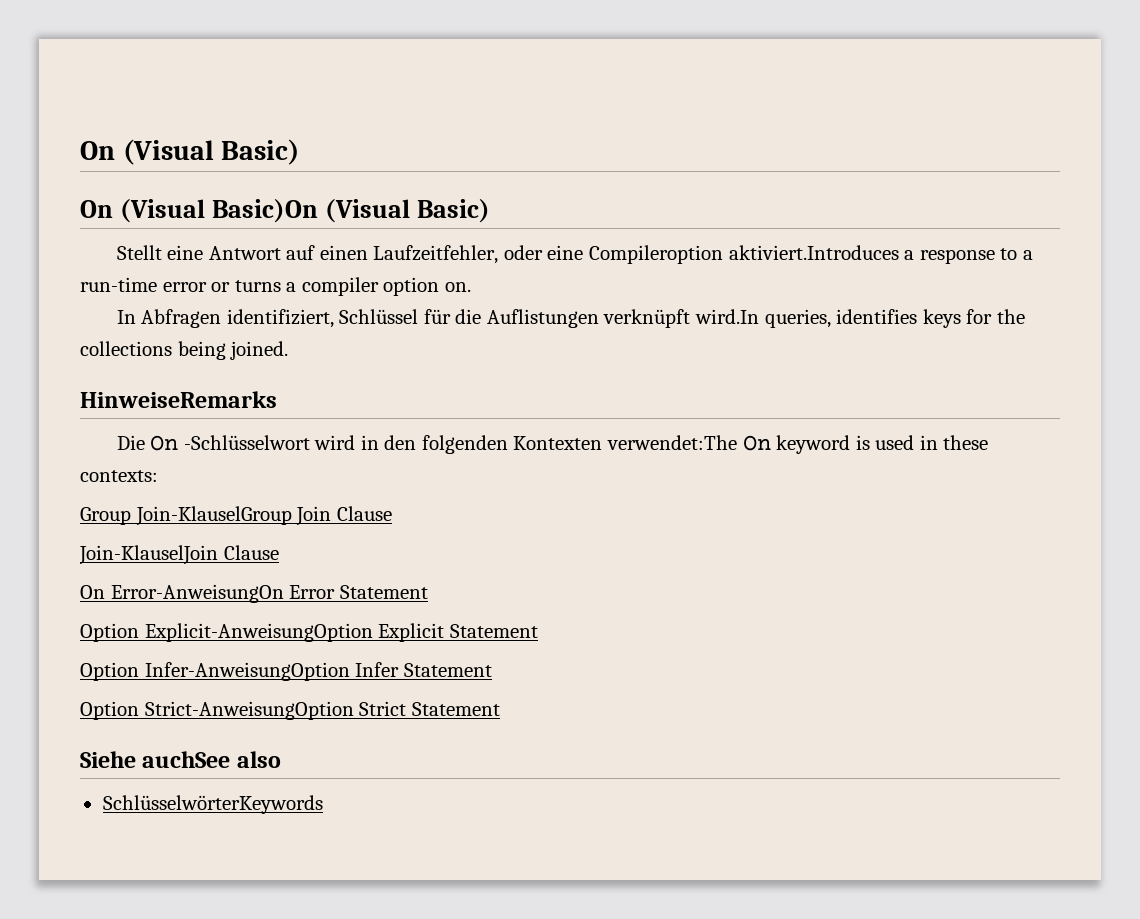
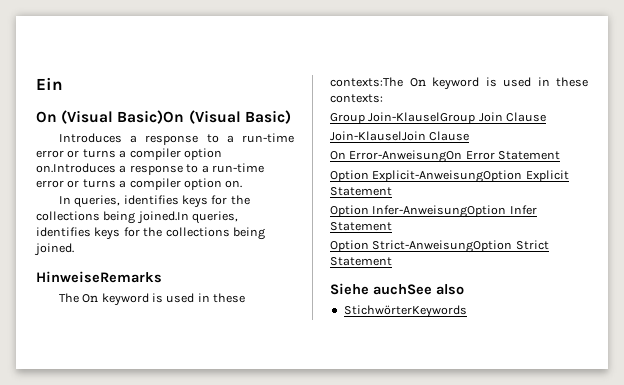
[80,139,300,165] On (Visual Basic) -> [36,77,63,90] Ein
[116,245,899,264] Stellt eine Antwort auf einen Laufzeitfehler, oder eine Compileroption aktiviert.Introduces -> [58,133,294,145] [36,148,222,160] [36,163,116,173] Introduces a response to a run-time error or turns a compiler option on.Introduces
[141,309,759,328] Abfragen identifiziert, Schlüssel für die Auflistungen verknüpft wird.In -> [74,195,250,208] [36,211,189,224] queries, identifies keys for the collections being joined.In
[116,435,737,454] Die On -Schlüsselwort wird in den folgenden Kontexten verwendet:The -> [58,293,246,306] [330,77,403,87] The On keyword is used in these contexts:The
[102,795,323,814] SchlüsselwörterKeywords -> [343,305,467,318] StichwörterKeywords

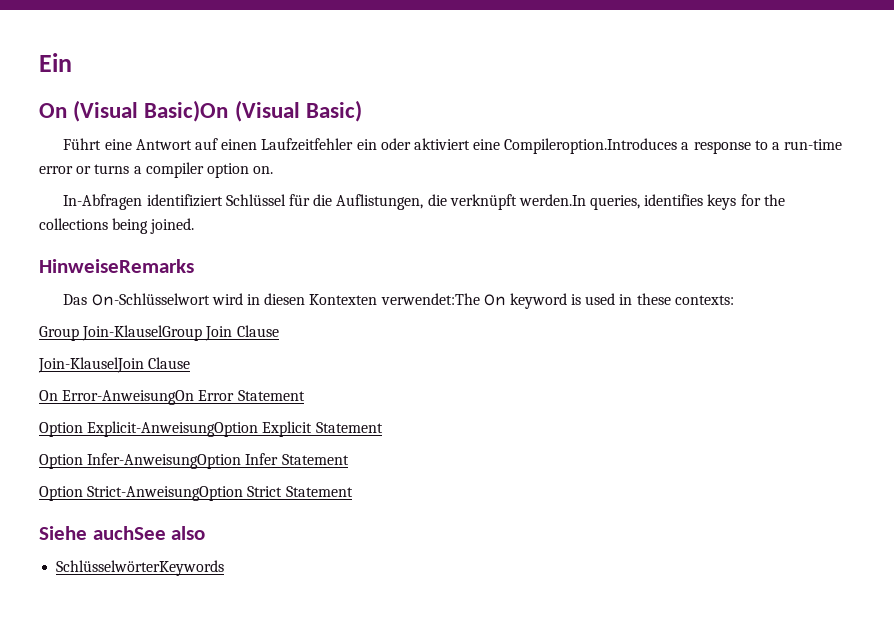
[58,133,294,145] [36,148,222,160] [36,163,116,173] Introduces a response to a run-time error or turns a compiler option on.Introduces -> [63,138,678,154] Führt eine Antwort auf einen Laufzeitfehler ein oder aktiviert eine Compileroption.Introduces
[58,195,250,208] [36,211,189,224] In queries, identifies keys for the collections being joined.In -> [63,194,586,210] In-Abfragen identifiziert Schlüssel für die Auflistungen, die verknüpft werden.In
[58,293,246,306] [330,77,403,87] The On keyword is used in these contexts:The -> [63,293,480,306] Das On-Schlüsselwort wird in diesen Kontexten verwendet:The
[343,305,467,318] StichwörterKeywords -> [56,560,225,576] SchlüsselwörterKeywords

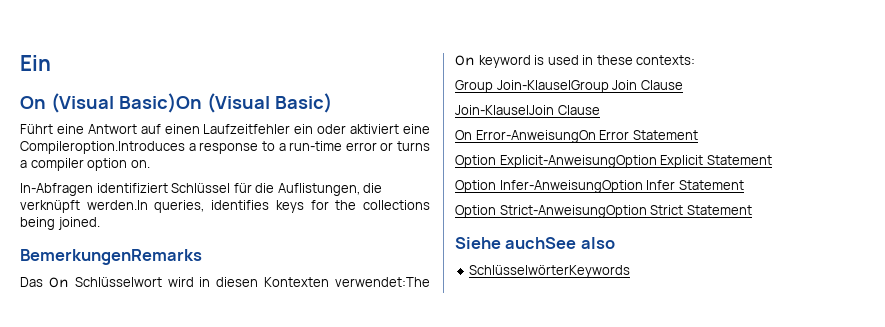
[39,259,194,273] HinweiseRemarks -> [20,249,202,265] BemerkungenRemarks
[91,293,210,306] On-Schlüsselwort -> [48,277,162,288] On Schlüsselwort

